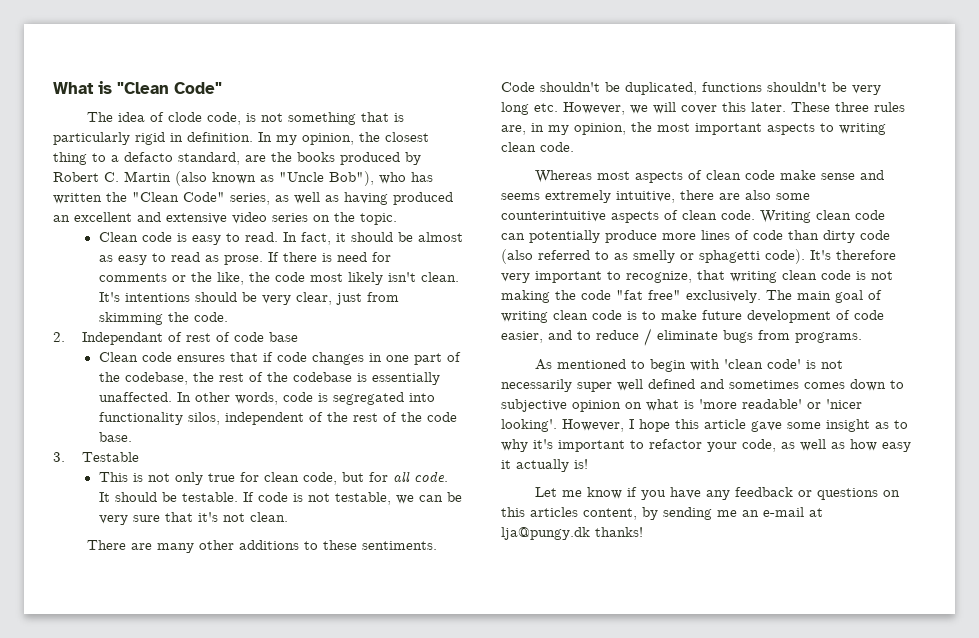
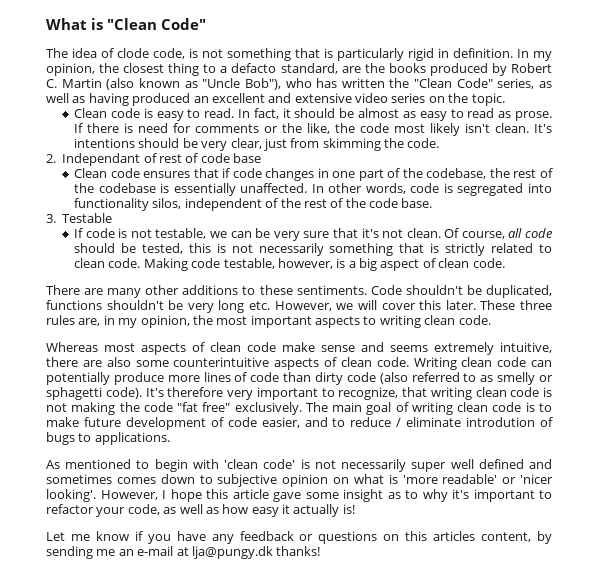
[98,471,448,485] [98,492,238,502] This is not only true for clean code, but for all code. It should be testable. -> (113, 218) none
(288, 517) none -> [444,228,553,239] [74,243,552,256] [74,258,505,271] Of course, all code should be tested, this is not necessarily something that is strictly related to clean code. Making code testable, however, is a big aspect of clean code.
[723,330,862,343] bugs from programs. -> [466,417,553,427] [46,432,170,445] introdution of bugs to applications.

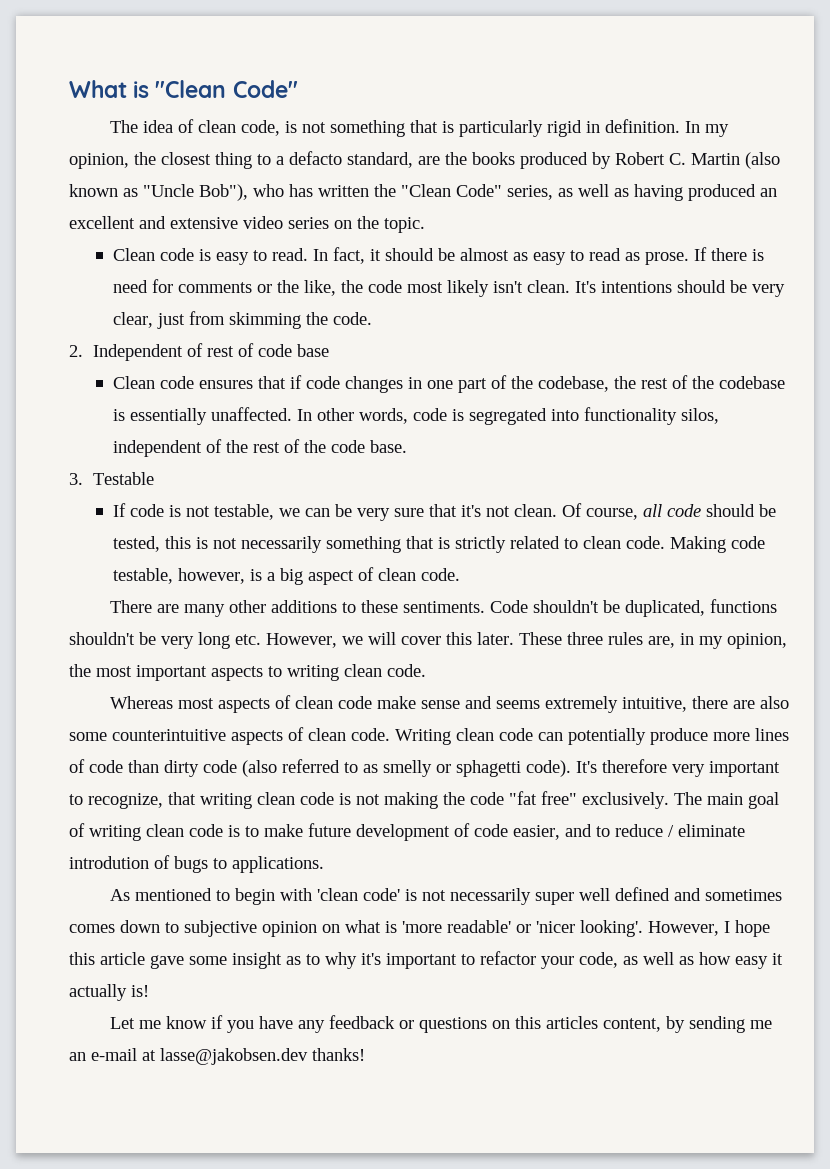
[117,48,149,58] clode -> [198,120,237,133] clean
[62,153,141,166] Independant -> [92,344,183,361] Independent
[191,546,273,559] lja@pungy.dk -> [160,1048,308,1065] lasse@jakobsen.dev

